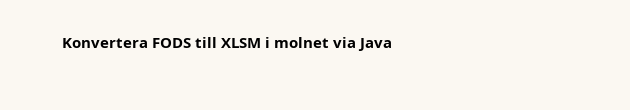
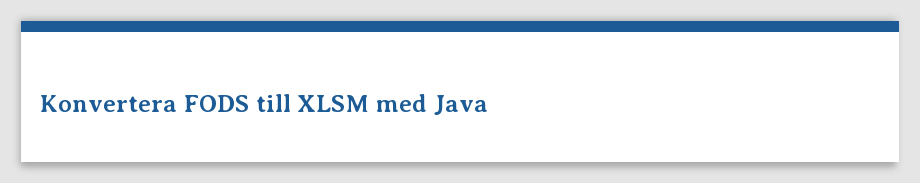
[265,37,357,48] i molnet via -> [376,94,427,112] med

